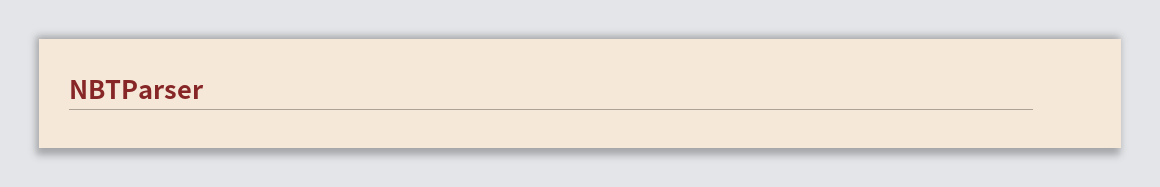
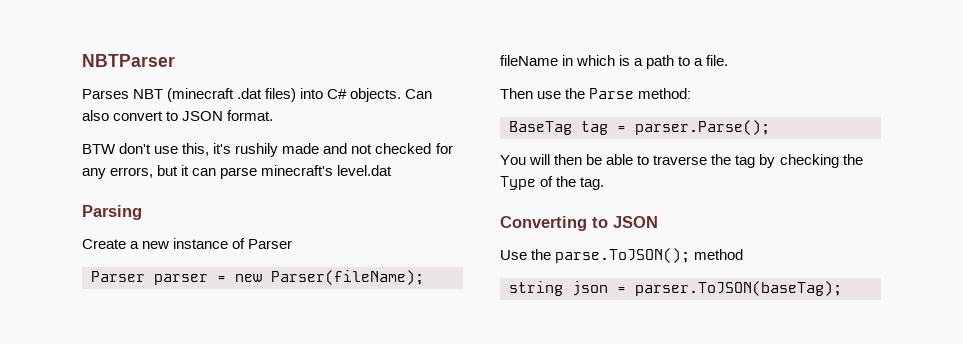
(204, 89) none -> [82,88,433,102] [82,110,274,121] [82,143,453,157] [82,165,393,179] [82,205,142,220] [82,238,293,249] [91,270,424,285] [500,55,729,69] [500,88,692,99] [509,120,770,135] [500,154,863,168] [500,176,605,190] [500,216,658,231] [500,248,744,263] [509,281,842,296] // Parses NBT (minecraft .dat files) into C# objects. Can also convert to JSON format. // BTW don't use this, it's rushily made and not checked for any errors, but it can parse minecraft's level.dat // Parsing // Create a new instance of Parser // Parser parser = new Parser(fileName); // fileName in which is a path to a file. // Then use the Parse method: // BaseTag tag = parser.Parse(); // You will then be able to traverse the tag by checking the Type of the tag. // Converting to JSON // Use the parse.ToJSON(); method // string json = parser.ToJSON(baseTag);

